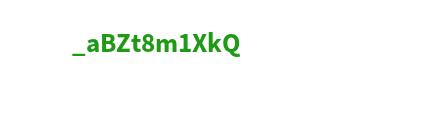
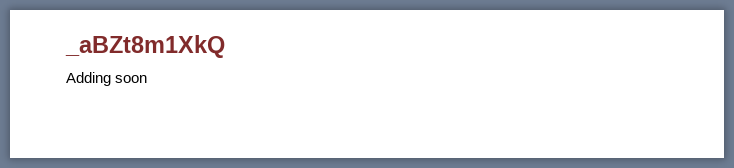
(241, 44) none -> [66,72,148,86] // Adding soon

